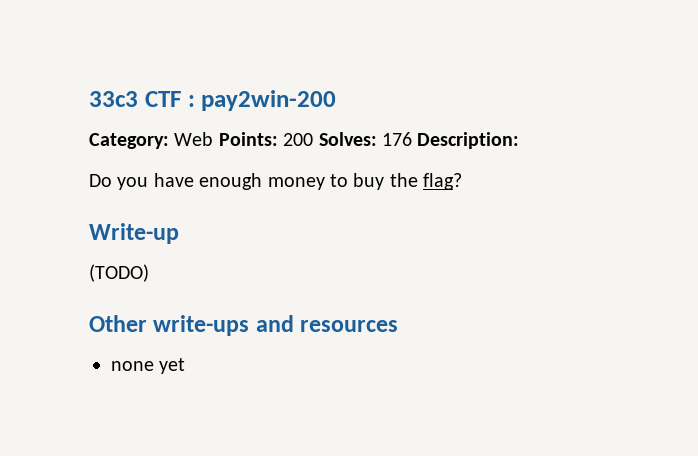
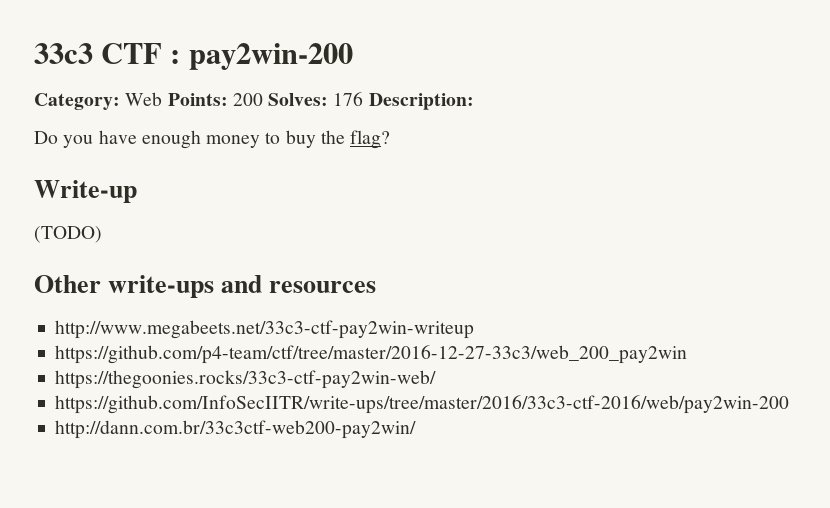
[111,358,186,374] none yet -> [55,320,475,339] [55,345,688,364] [55,370,437,389] [55,395,790,414] [55,420,417,439] http://www.megabeets.net/33c3-ctf-pay2win-writeup // https://github.com/p4-team/ctf/tree/master/2016-12-27-33c3/web_200_pay2win // https://thegoonies.rocks/33c3-ctf-pay2win-web/ // https://github.com/InfoSecIITR/write-ups/tree/master/2016/33c3-ctf-2016/web/pay2win-200 // http://dann.com.br/33c3ctf-web200-pay2win/

